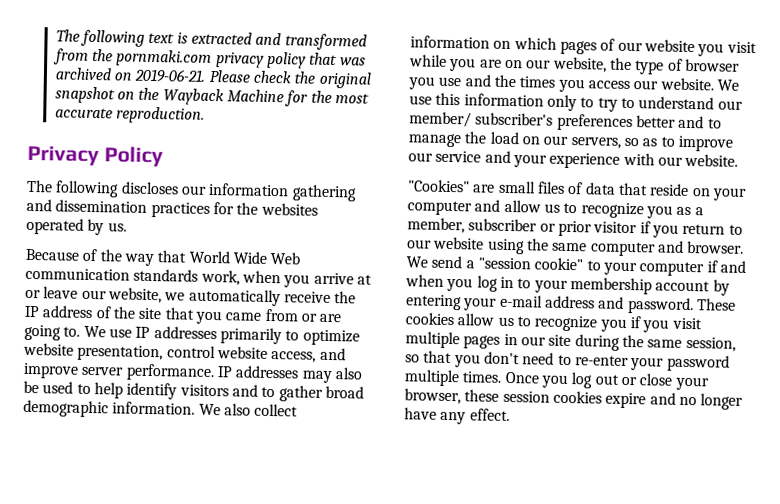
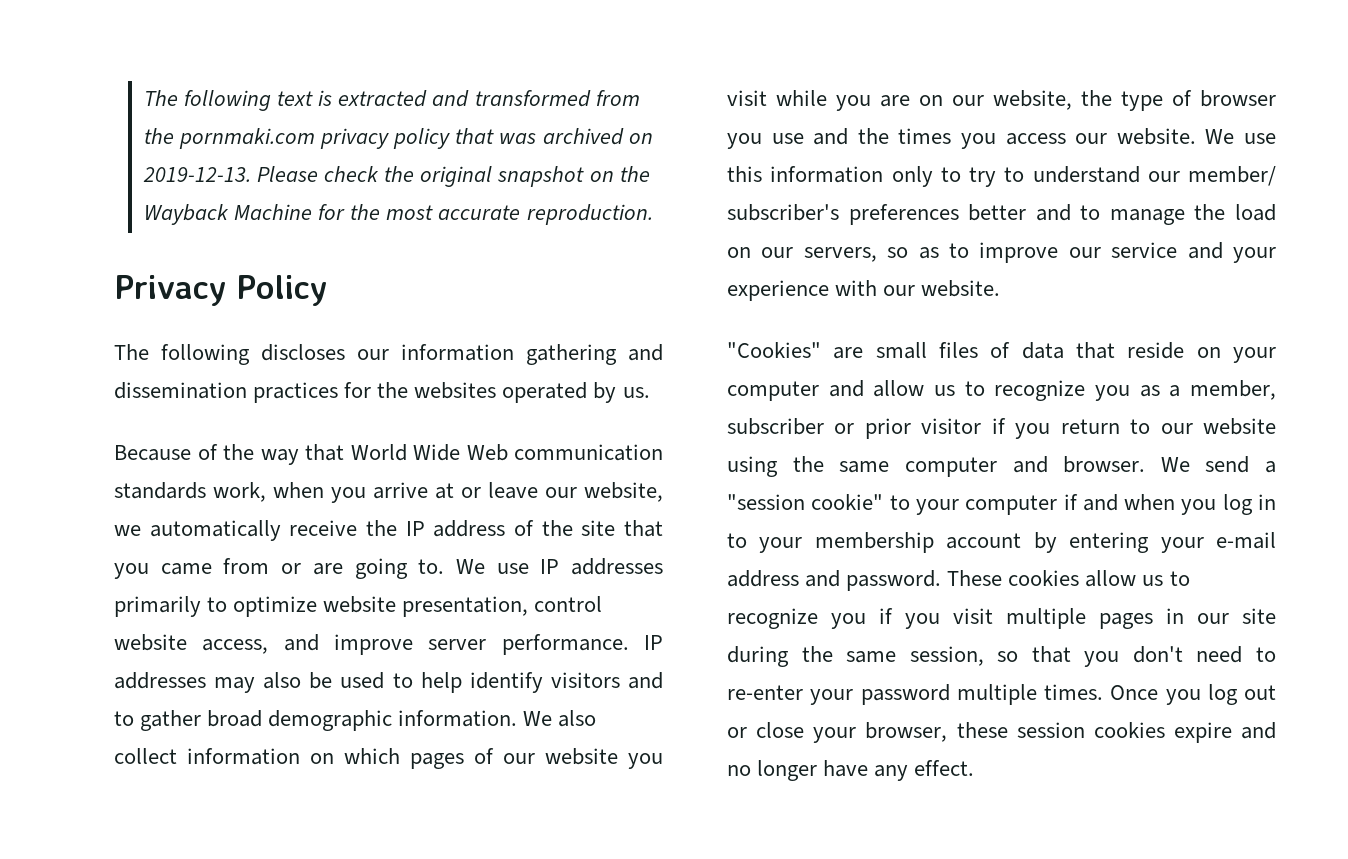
[134,68,207,83] 2019-06-21. -> [143,167,252,182] 2019-12-13.

